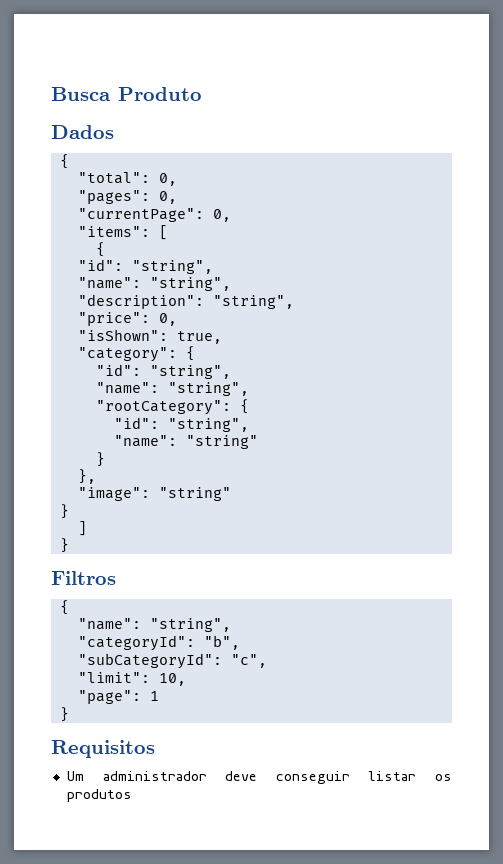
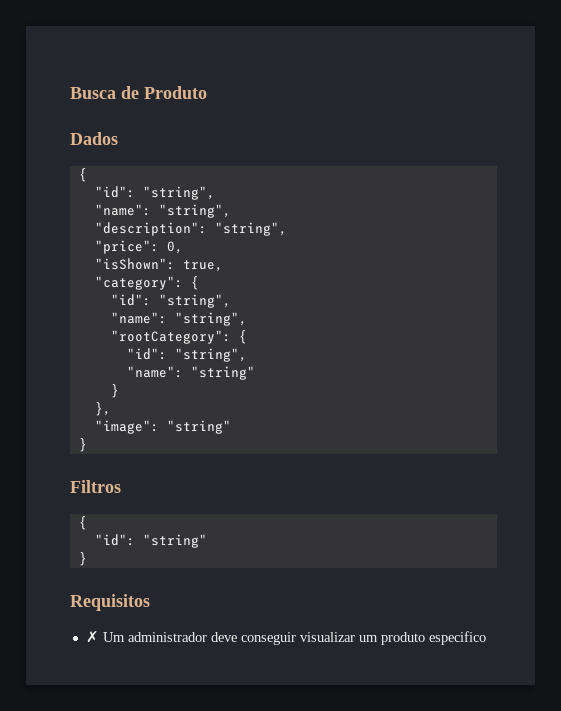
(111, 94) none -> [121,86,139,99] de
[77,172,177,186] [77,190,177,204] [77,208,231,222] [77,225,168,240] [95,242,105,257] // "total": 0, // "pages": 0, // "currentPage": 0, // "items": [ // { -> (87, 175) none
[77,521,87,536] [59,538,69,553] // ] // } -> (87, 445) none
[77,618,231,632] [77,635,240,651] [77,653,267,669] [77,672,186,686] [77,690,159,704] "name": "string", // "categoryId": "b", // "subCategoryId": "c", // "limit": 10, // "page": 1 -> [94,534,207,548] "id": "string"
(155, 749) none -> [85,631,99,643] ✗
[368,771,453,781] [66,789,132,802] listar os produtos -> [299,631,486,645] visualizar um produto especifico

